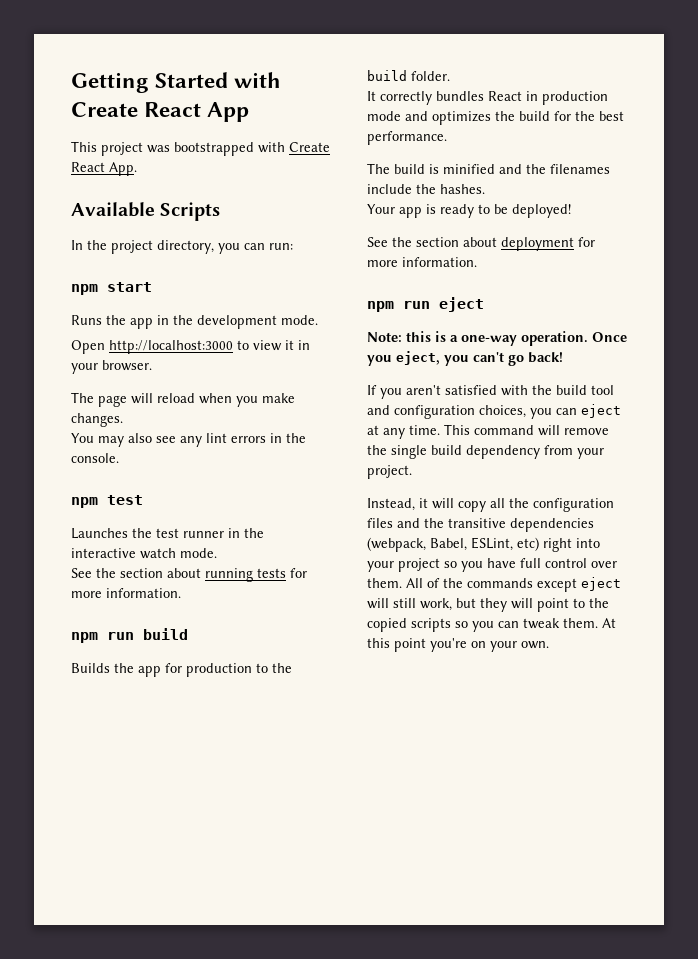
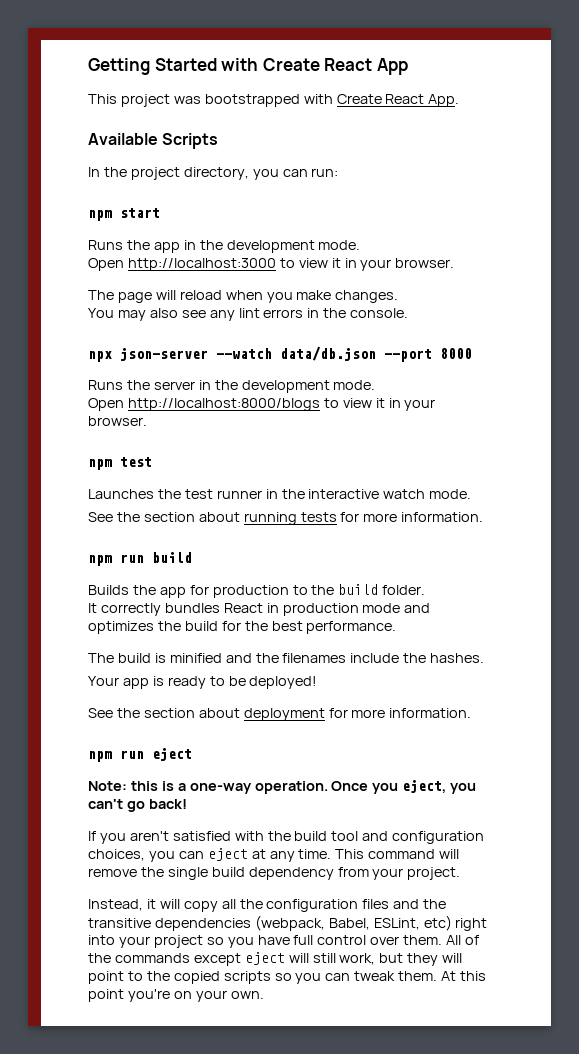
(119, 458) none -> [88,346,472,362] [88,380,376,393] [88,398,436,411] [88,416,147,426] // npx json-server --watch data/db.json --port 8000 // Runs the server in the development mode. // Open http://localhost:8000/blogs to view it in your browser.

